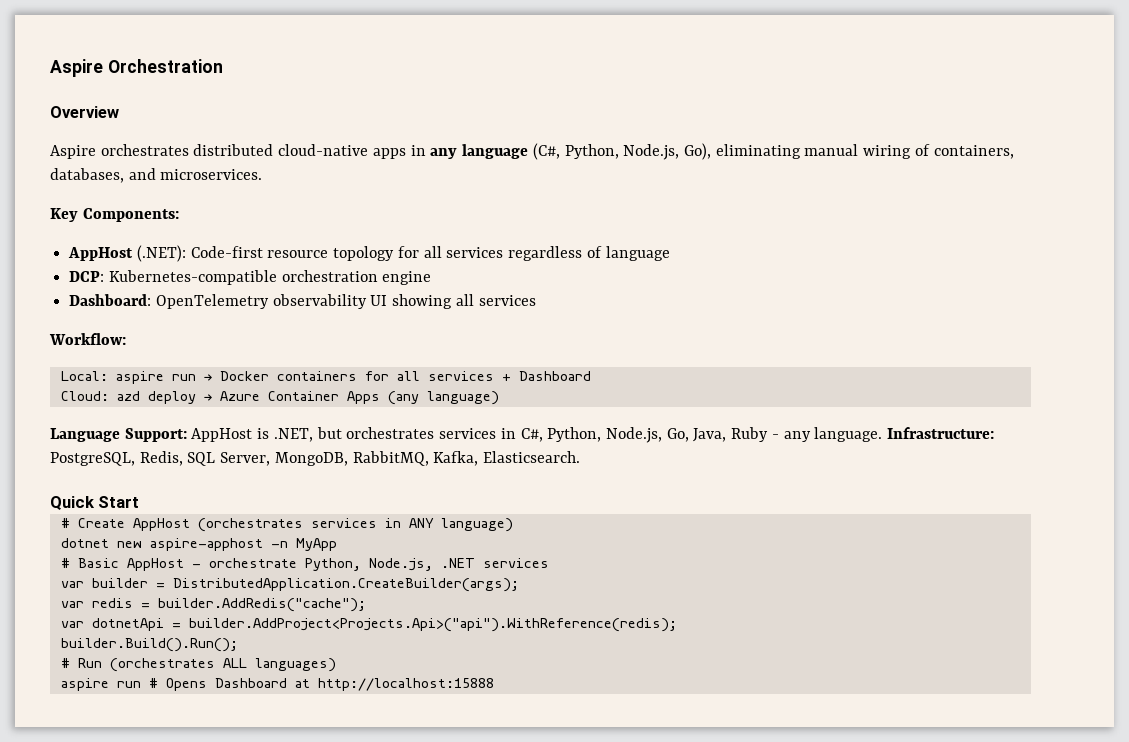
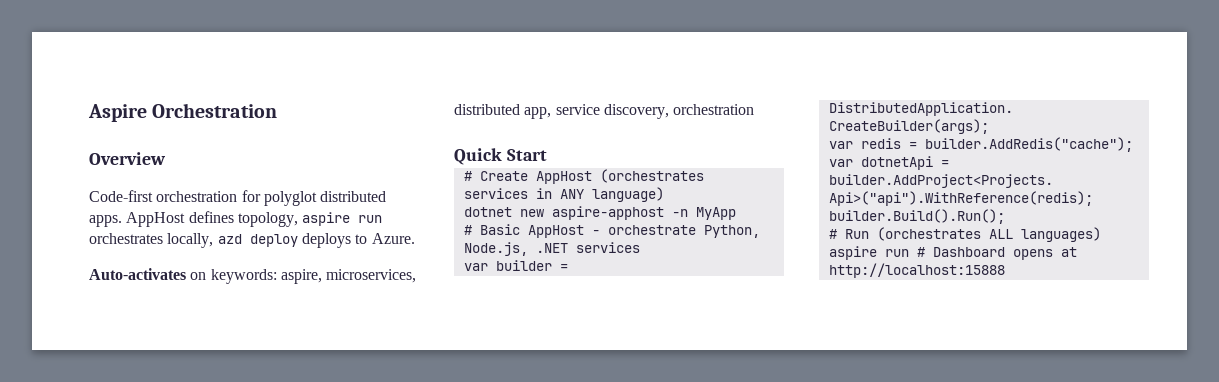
[50,143,1014,160] [50,168,263,183] [50,208,179,222] [68,245,670,262] [69,270,432,285] [69,294,536,309] [49,333,126,345] [60,371,591,384] [60,391,499,405] [50,427,995,443] [50,451,581,466] Aspire orchestrates distributed cloud-native apps in any language (C#, Python, Node.js, Go), eliminating manual wiring of containers, databases, and microservices. // Key Components: // AppHost (.NET): Code-first resource topology for all services regardless of language // DCP: Kubernetes-compatible orchestration engine // Dashboard: OpenTelemetry observability UI showing all services // Workflow: // Local: aspire run → Docker containers for all services + Dashboard // Cloud: azd deploy → Azure Container Apps (any language) // Language Support: AppHost is .NET, but orchestrates services in C#, Python, Node.js, Go, Java, Ruby - any language. Infrastructure: PostgreSQL, Redis, SQL Server, MongoDB, RabbitMQ, Kafka, Elasticsearch. -> [89,190,387,206] [89,211,383,227] [89,233,415,248] [89,268,417,284] [454,104,755,119] Code-first orchestration for polyglot distributed apps. AppHost defines topology, aspire run orchestrates locally, azd deploy deploys to Azure. // Auto-activates on keywords: aspire, microservices, distributed app, service discovery, orchestration
[165,678,287,691] Opens Dashboard -> [932,247,1053,260] Dashboard opens

